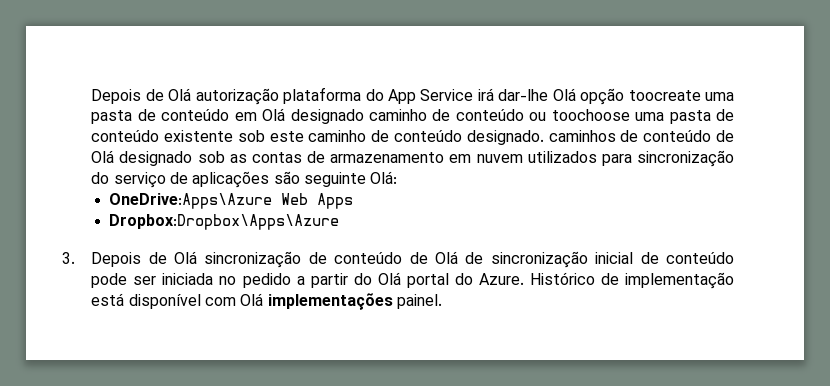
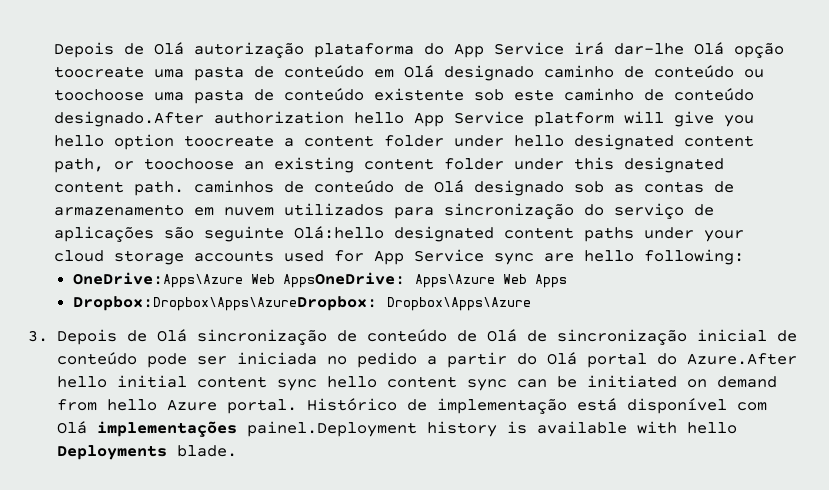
[466,130,544,145] designado. -> [54,111,755,127] [54,134,755,150] [54,157,725,173] [54,181,185,196] designado.After authorization hello App Service platform will give you hello option toocreate a content folder under hello designated content path, or toochoose an existing content folder under this designated content path.
[370,171,398,184] Olá: -> [294,226,745,242] [54,249,745,265] Olá:hello designated content paths under your cloud storage accounts used for App Service sync are hello following:
(308, 199) none -> [283,272,528,288] AppsOneDrive: Apps\Azure Web
[108,214,339,230] Dropbox:Dropbox\Apps\Azure -> [73,296,532,311] Dropbox:Dropbox\Apps\AzureDropbox: Dropbox\Apps\Azure
[478,273,524,285] Azure. -> [686,353,797,365] [56,375,777,391] [56,399,297,414] Azure.After hello initial content sync hello content sync can be initiated on demand from hello Azure portal.
[396,294,442,309] painel. -> [246,421,737,437] [56,445,237,460] painel.Deployment history is available with hello Deployments blade.

